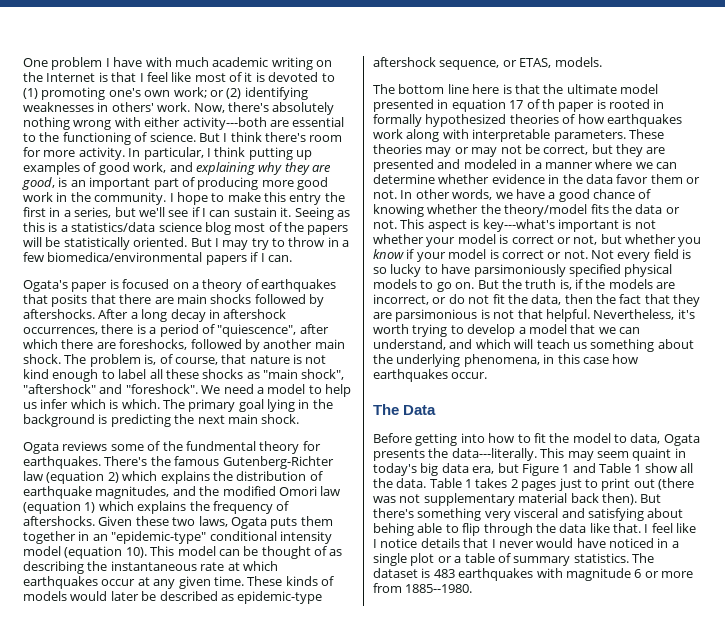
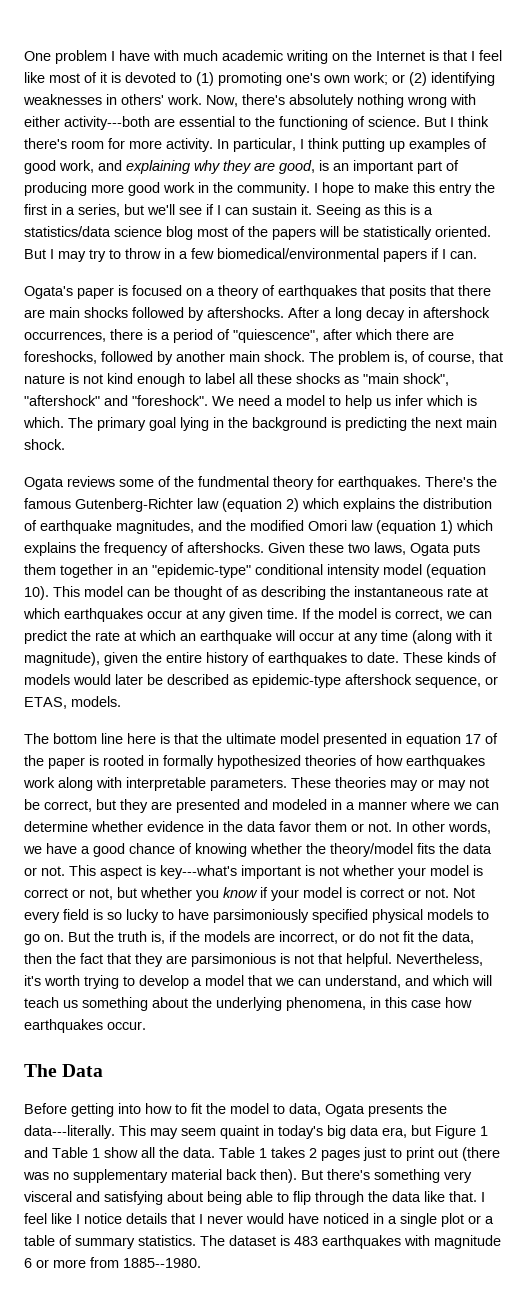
[47,252,203,262] biomedica/environmental -> [217,248,379,259] biomedical/environmental
(244, 581) none -> [302,608,492,621] [24,630,492,644] [24,652,399,666] If the model is correct, we can predict the rate at which an earthquake will occur at any time (along with it magnitude), given the entire history of earthquakes to date.
[541,99,555,109] th -> [24,755,44,766] the
[399,494,421,503] not -> [53,1172,69,1180] no
[373,523,414,536] behing -> [207,1191,242,1205] being

